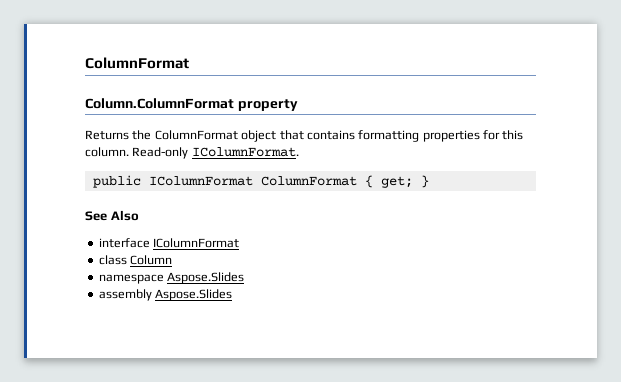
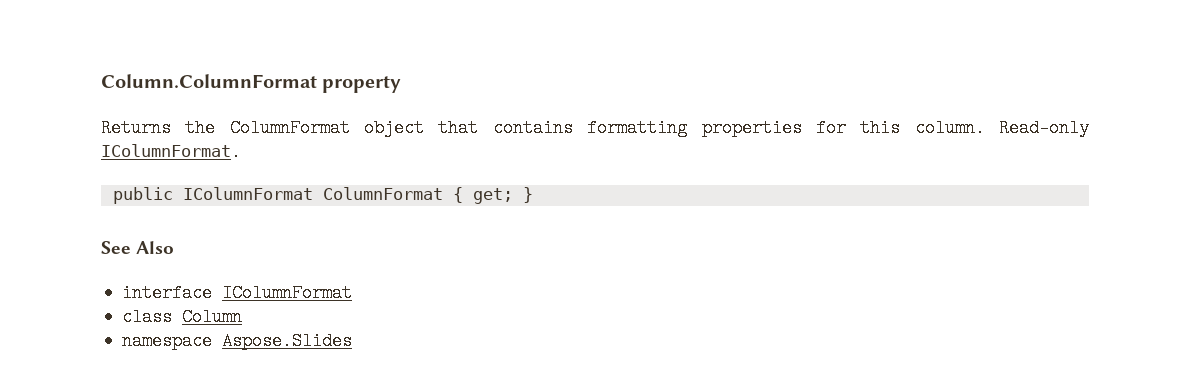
[85,57,189,69] ColumnFormat // -> (101, 81) none
[98,289,233,301] // assembly Aspose.Slides -> (353, 341) none

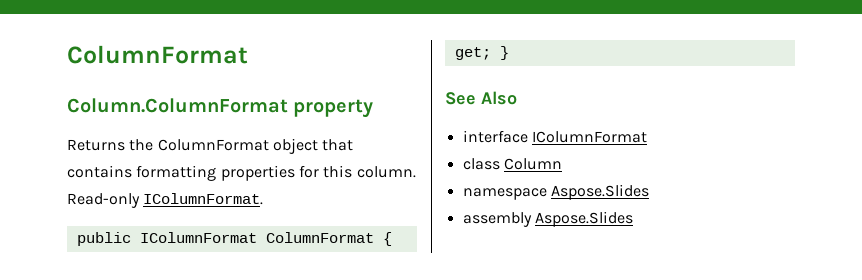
(101, 81) none -> [67,45,248,64] ColumnFormat //
(353, 341) none -> [462,211,633,227] // assembly Aspose.Slides

